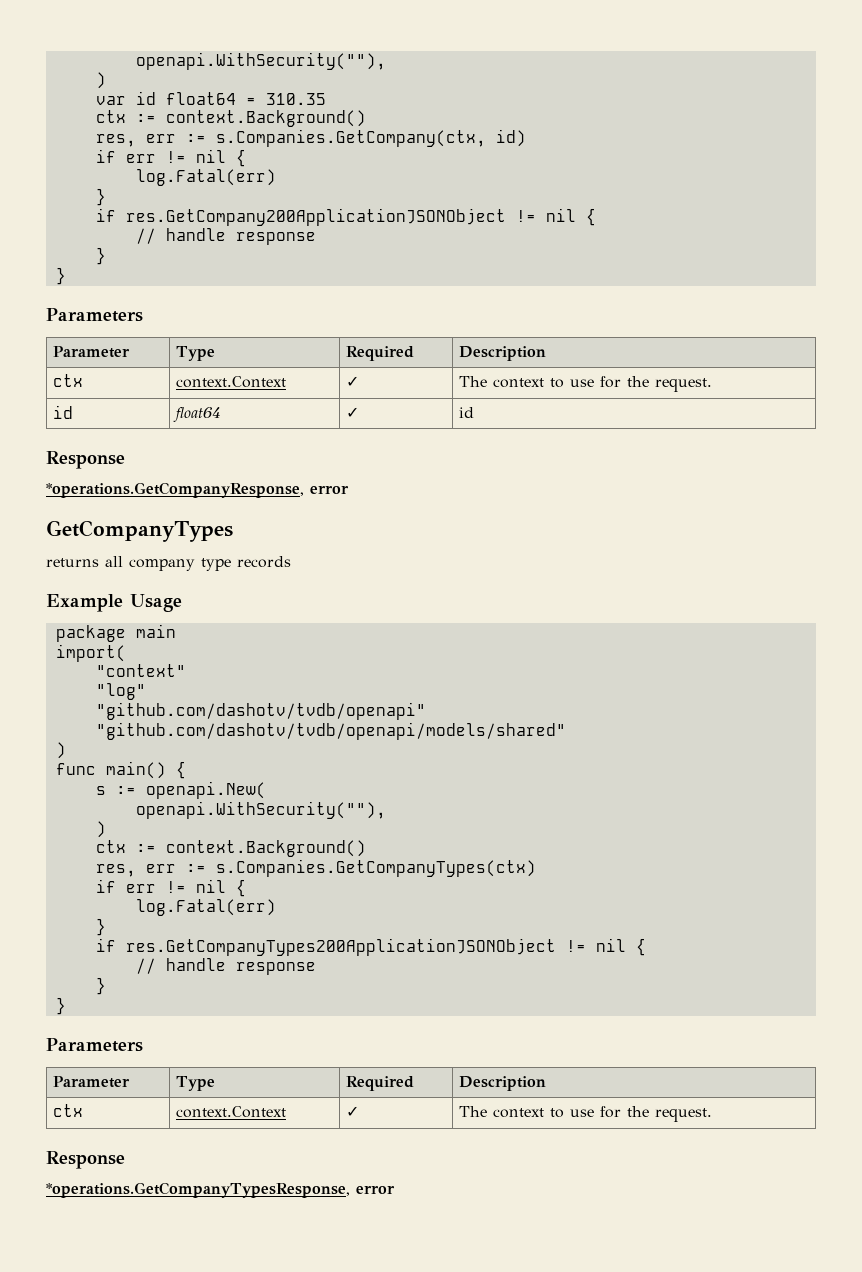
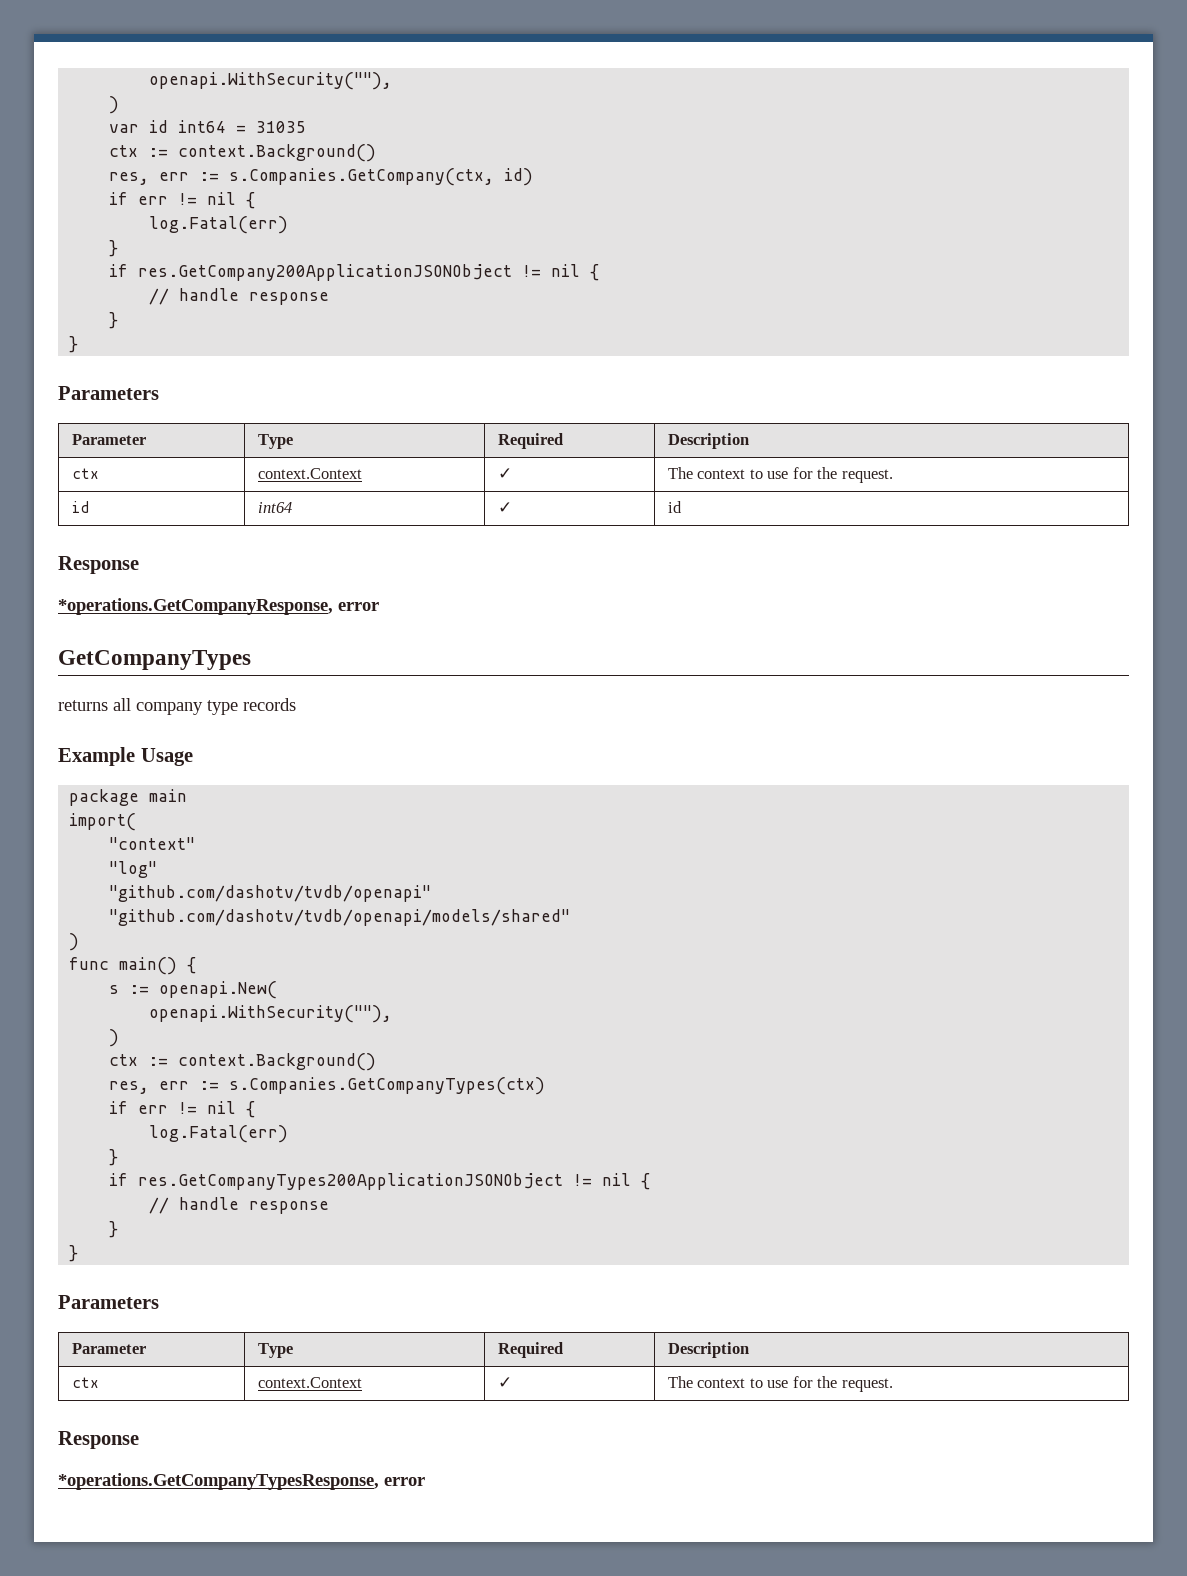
[165,92,326,105] float64 = 310.35 -> [178,120,307,133] int64 = 31035
[172,407,221,422] float64 -> [257,502,292,513] int64

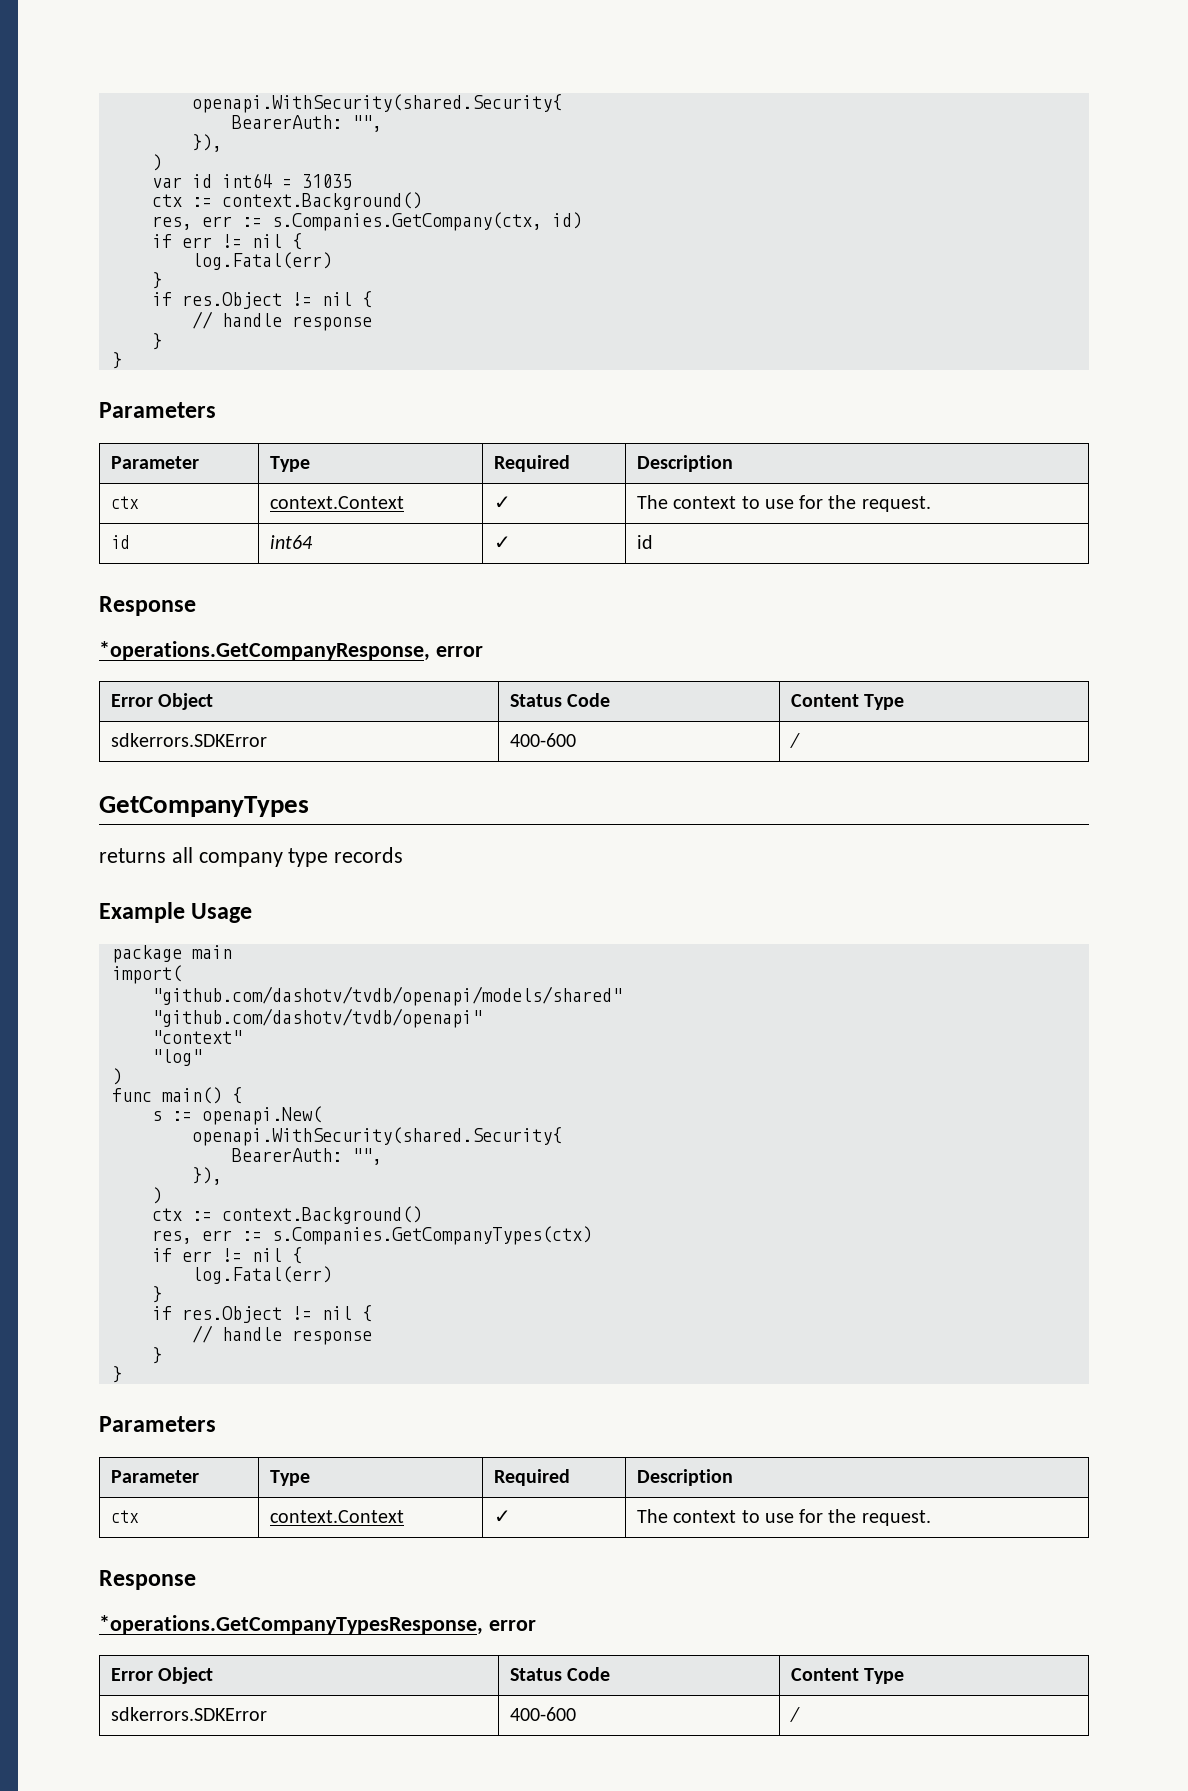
[149,72,393,90] openapi.WithSecurity(""), -> [191,94,562,113] [231,115,382,132] [191,134,222,152] openapi.WithSecurity(shared.Security{ // BearerAuth: "", // }),
[138,264,513,281] res.GetCompany200ApplicationJSONObject -> [181,292,282,309] res.Object
(379, 606) none -> [110,693,214,710] [509,693,611,707] [790,694,905,710] [110,733,267,747] [509,733,576,747] [789,733,800,748] // Error Object | Status Code | Content Type // sdkerrors.SDKError | 400-600 | /
(137, 822) none -> [151,986,622,1006] [151,1008,482,1028] // "github.com/dashotv/tvdb/openapi/models/shared" // "github.com/dashotv/tvdb/openapi"
[109,885,432,902] [109,909,571,926] // "github.com/dashotv/tvdb/openapi" // "github.com/dashotv/tvdb/openapi/models/shared" -> (202, 1057) none
[149,1005,393,1023] openapi.WithSecurity(""), -> [191,1127,562,1146] [231,1148,382,1165] [191,1167,222,1185] openapi.WithSecurity(shared.Security{ // BearerAuth: "", // }),
[138,1173,564,1190] res.GetCompanyTypes200ApplicationJSONObject -> [181,1306,282,1323] res.Object
(425, 1481) none -> [110,1667,214,1684] [509,1667,611,1681] [790,1668,905,1684] [110,1707,267,1721] [509,1707,576,1721] [789,1707,800,1722] // Error Object | Status Code | Content Type // sdkerrors.SDKError | 400-600 | /

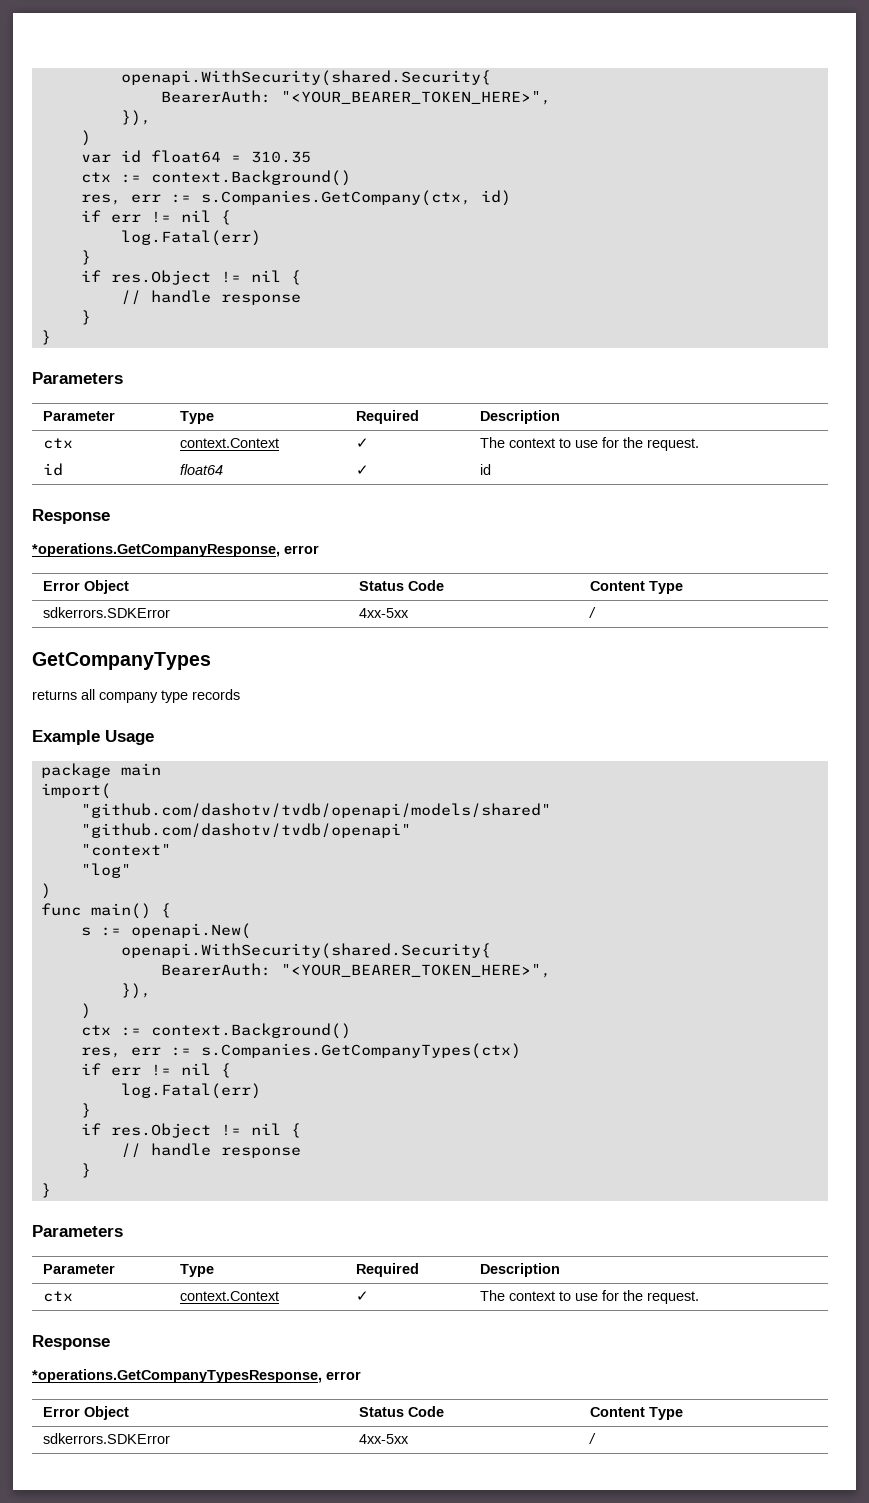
[191,94,562,113] [231,115,382,132] openapi.WithSecurity(shared.Security{ // BearerAuth: "", -> [120,70,491,86] [160,90,551,105] openapi.WithSecurity(shared.Security{ // BearerAuth: "<YOUR_BEARER_TOKEN_HERE>",
[221,173,352,188] int64 = 31035 -> [150,150,311,163] float64 = 310.35
[269,535,313,549] int64 -> [180,464,224,475] float64
[509,733,576,747] 400-600 -> [359,608,410,618] 4xx-5xx
[351,1148,382,1165] "", -> [280,964,551,978] "<YOUR_BEARER_TOKEN_HERE>",
[509,1707,576,1721] 400-600 -> [359,1434,410,1444] 4xx-5xx

